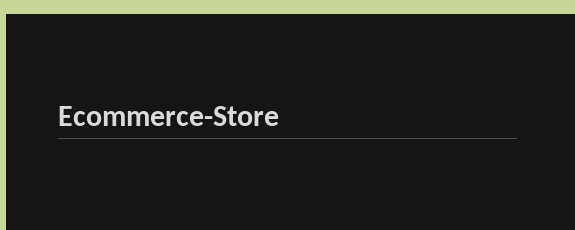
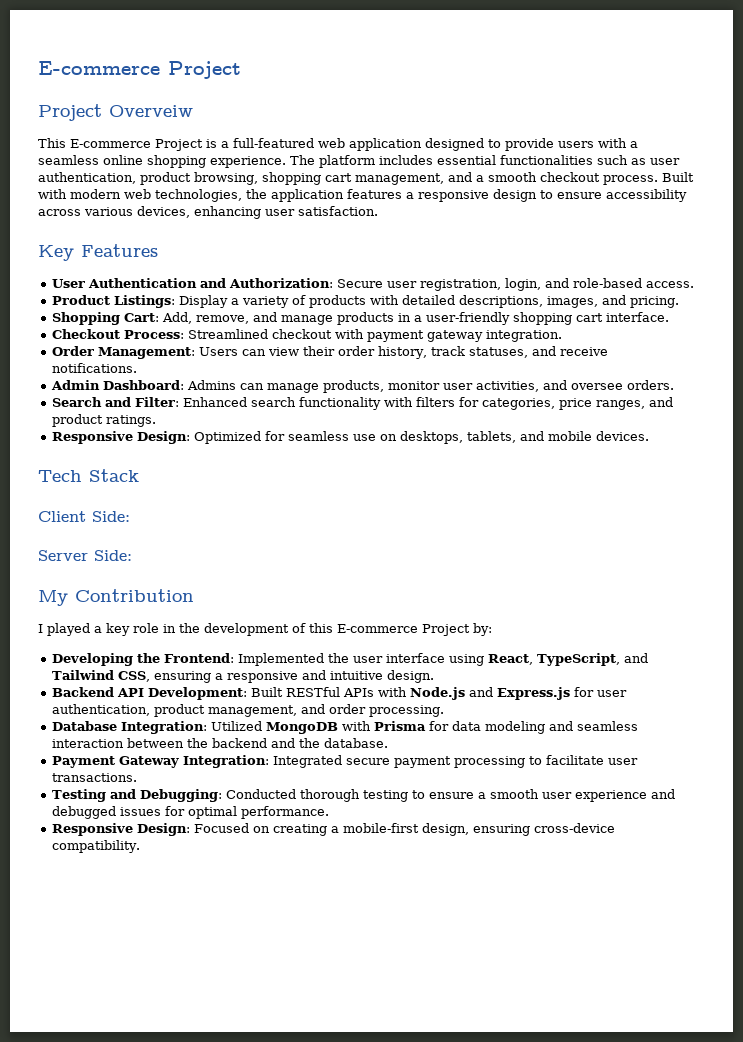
[58,106,279,126] Ecommerce-Store -> [38,61,241,79] [38,104,193,121] [38,138,638,151] [38,155,680,168] [38,172,694,185] [38,189,687,202] [38,206,378,219] [38,244,158,261] [52,278,695,291] [52,295,680,308] [52,312,670,325] [52,329,563,342] [52,346,609,359] [52,363,138,373] [51,380,675,393] [52,397,674,410] [52,414,157,427] [52,431,650,444] [38,469,139,482] [38,511,130,522] [38,550,132,561] [38,589,194,606] [38,623,492,636] [52,653,649,666] [52,670,435,683] [52,687,628,700] [52,704,445,717] [52,721,639,734] [52,738,389,748] [52,755,639,768] [52,773,138,782] [52,789,676,802] [52,806,330,819] [52,823,616,836] [52,840,141,853] E-commerce Project // Project Overveiw // This E-commerce Project is a full-featured web application designed to provide users with a seamless online shopping experience. The platform includes essential functionalities such as user authentication, product browsing, shopping cart management, and a smooth checkout process. Built with modern web technologies, the application features a responsive design to ensure accessibility across various devices, enhancing user satisfaction. // Key Features // User Authentication and Authorization: Secure user registration, login, and role-based access. // Product Listings: Display a variety of products with detailed descriptions, images, and pricing. // Shopping Cart: Add, remove, and manage products in a user-friendly shopping cart interface. // Checkout Process: Streamlined checkout with payment gateway integration. // Order Management: Users can view their order history, track statuses, and receive notifications. // Admin Dashboard: Admins can manage products, monitor user activities, and oversee orders. // Search and Filter: Enhanced search functionality with filters for categories, price ranges, and product ratings. // Responsive Design: Optimized for seamless use on desktops, tablets, and mobile devices. // Tech Stack // Client Side: // Server Side: // My Contribution // I played a key role in the development of this E-commerce Project by: // Developing the Frontend: Implemented the user interface using React, TypeScript, and Tailwind CSS, ensuring a responsive and intuitive design. // Backend API Development: Built RESTful APIs with Node.js and Express.js for user authentication, product management, and order processing. // Database Integration: Utilized MongoDB with Prisma for data modeling and seamless interaction between the backend and the database. // Payment Gateway Integration: Integrated secure payment processing to facilitate user transactions. // Testing and Debugging: Conducted thorough testing to ensure a smooth user experience and debugged issues for optimal performance. // Responsive Design: Focused on creating a mobile-first design, ensuring cross-device compatibility.

